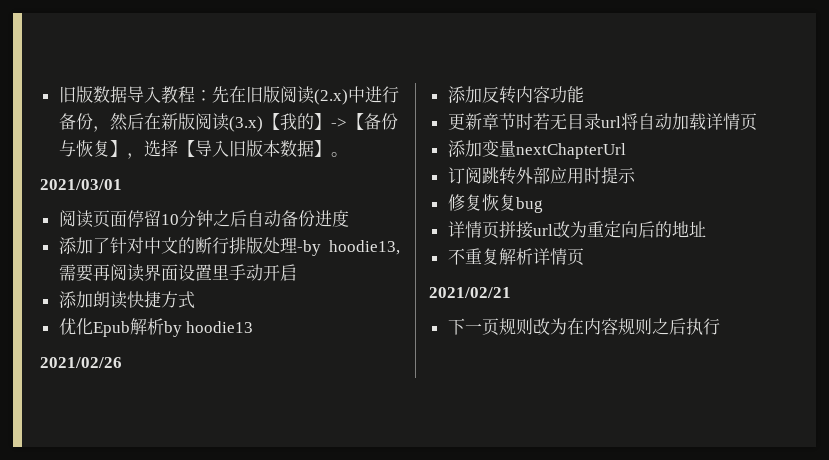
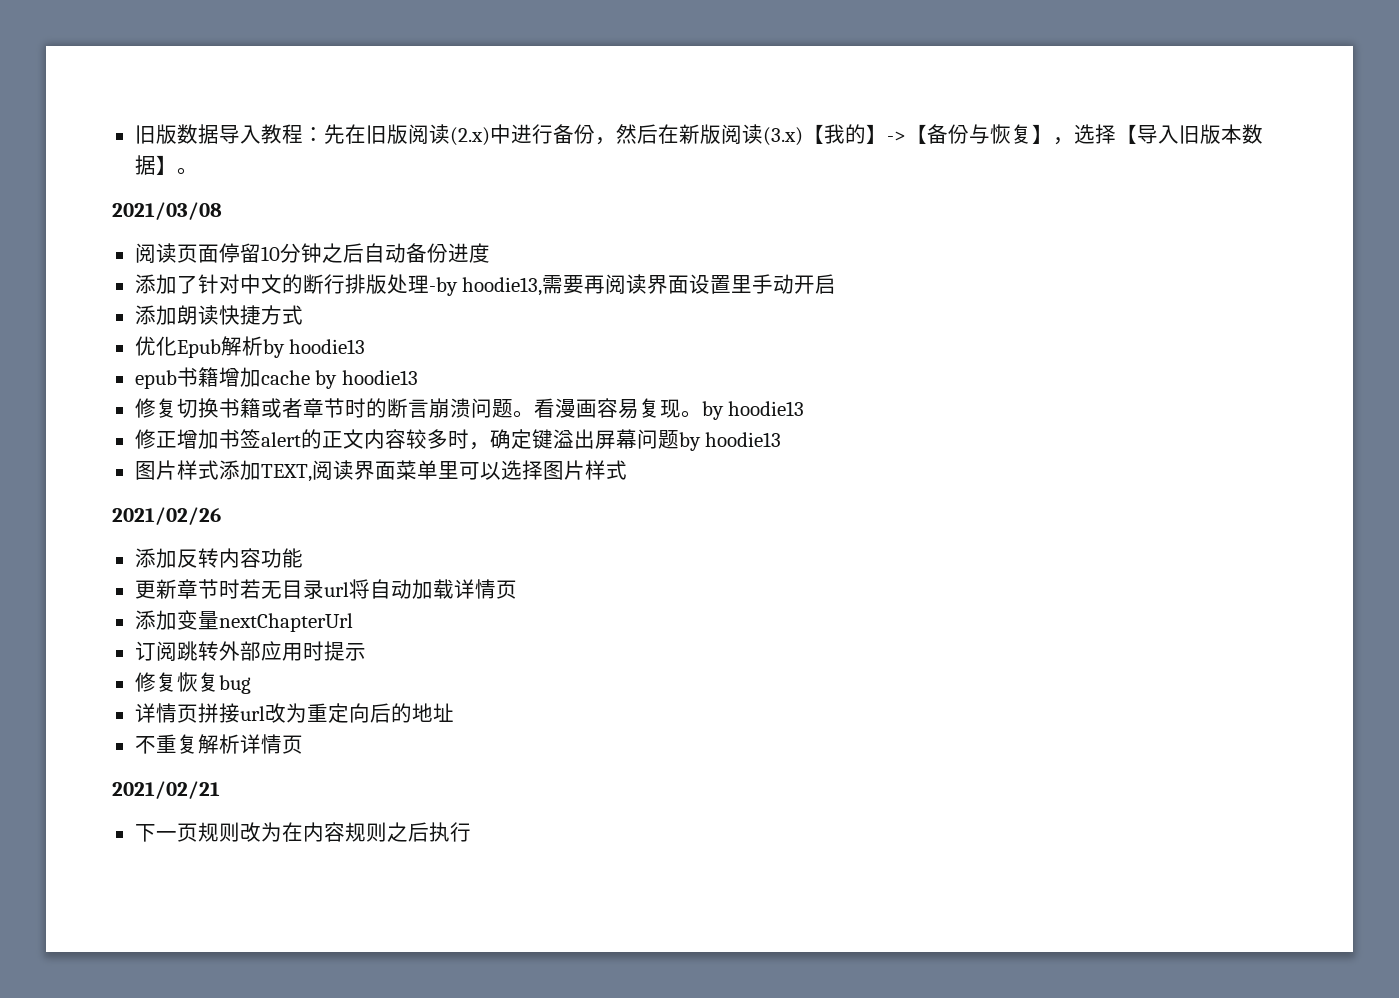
[40,179,122,190] 2021/03/01 -> [112,202,222,220] 2021/03/08
(254, 327) none -> [134,367,418,389] [134,398,805,420] [134,429,782,451] [134,460,627,482] // epub书籍增加cache by hoodie13 // 修复切换书籍或者章节时的断言崩溃问题。看漫画容易复现。by hoodie13 // 修正增加书签alert的正文内容较多时，确定键溢出屏幕问题by hoodie13 // 图片样式添加TEXT,阅读界面菜单里可以选择图片样式

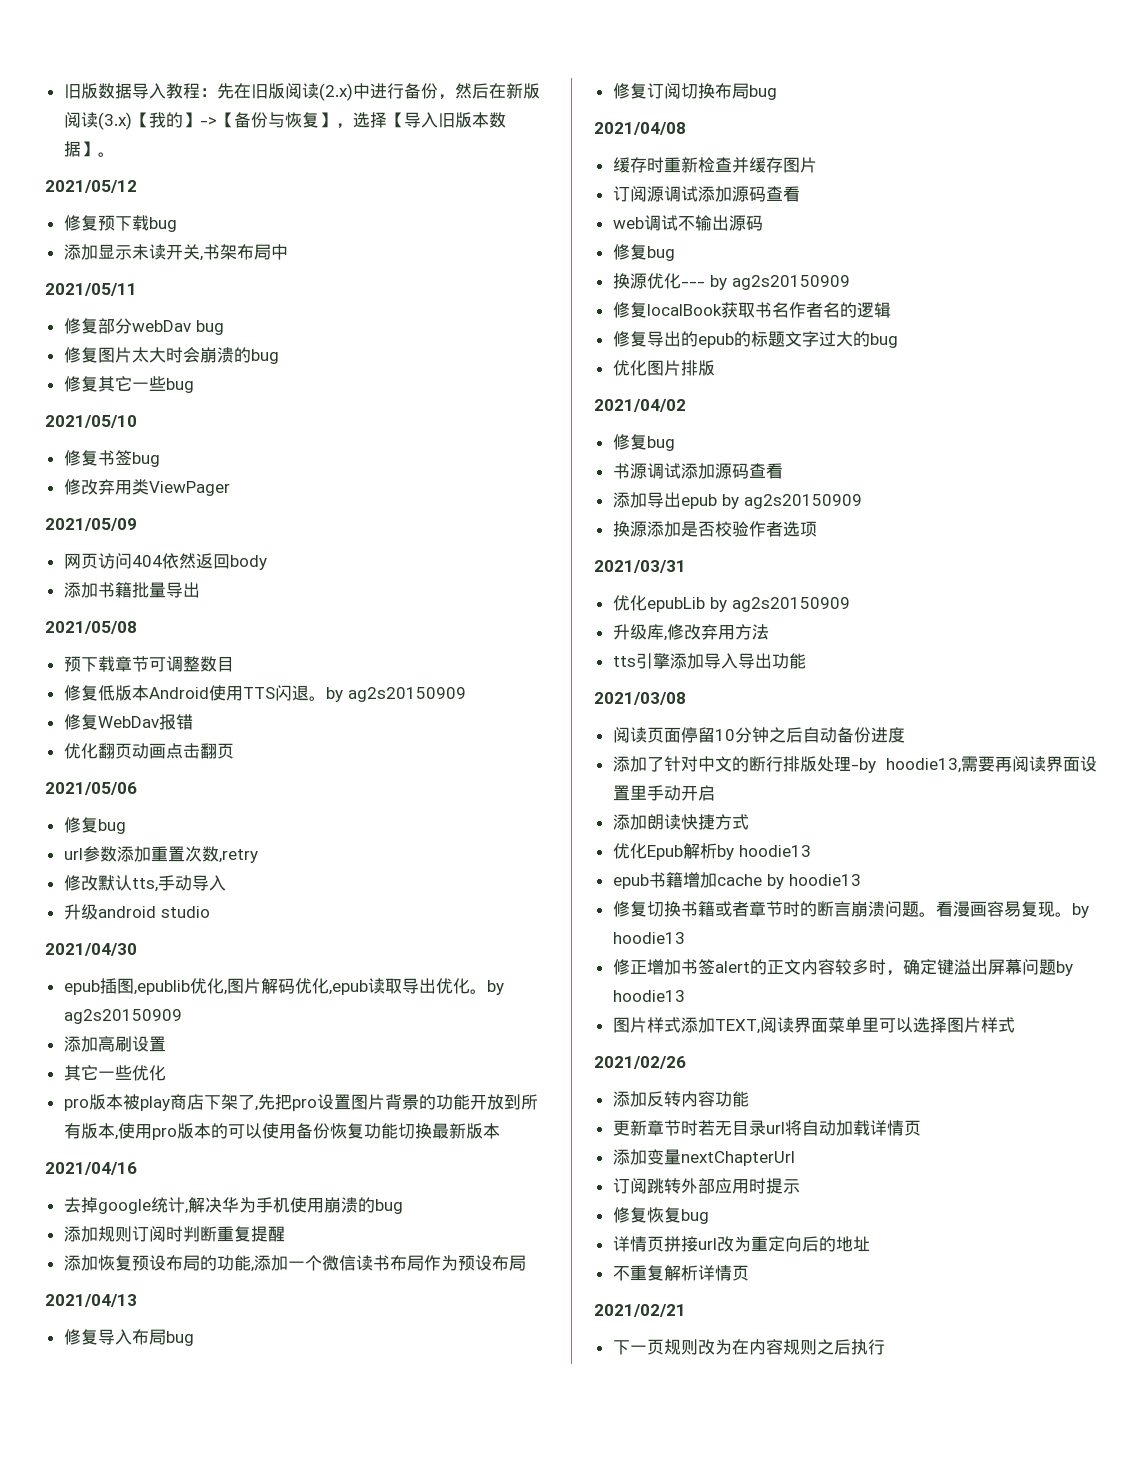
(198, 171) none -> [45,180,137,193] [63,215,177,232] [63,244,288,261] [45,283,137,296] [63,318,224,335] [63,347,279,364] [63,376,194,393] [45,415,137,428] [63,450,160,467] [63,479,230,496] [45,518,137,531] [63,553,267,570] [63,582,200,598] [45,621,137,634] [63,656,234,672] [63,685,466,702] [63,714,193,730] [63,743,234,759] [45,782,137,795] [63,817,126,834] [63,846,258,863] [63,875,226,892] [63,904,210,920] [45,943,137,956] [63,978,504,995] [63,1009,182,1024] [63,1036,166,1052] [63,1065,166,1081] [63,1094,538,1111] [63,1123,500,1140] [45,1162,137,1175] [63,1197,403,1214] [63,1226,285,1242] [63,1255,526,1272] [45,1294,137,1307] [63,1329,194,1346] [612,83,777,100] [594,122,686,135] [612,157,817,173] [612,186,800,202] [612,215,763,231] [612,244,675,261] [612,273,850,290] [612,302,891,318] [612,331,898,348] [612,360,715,376] [594,399,686,412] [612,434,675,451] [612,463,783,479] [612,492,862,509] [612,521,817,537] [594,560,686,573] [612,595,850,612] [612,624,769,641] [612,653,806,669] // 2021/05/12 // 修复预下载bug // 添加显示未读开关,书架布局中 // 2021/05/11 // 修复部分webDav bug // 修复图片太大时会崩溃的bug // 修复其它一些bug // 2021/05/10 // 修复书签bug // 修改弃用类ViewPager // 2021/05/09 // 网页访问404依然返回body // 添加书籍批量导出 // 2021/05/08 // 预下载章节可调整数目 // 修复低版本Android使用TTS闪退。by ag2s20150909 // 修复WebDav报错 // 优化翻页动画点击翻页 // 2021/05/06 // 修复bug // url参数添加重置次数,retry // 修改默认tts,手动导入 // 升级android studio // 2021/04/30 // epub插图,epublib优化,图片解码优化,epub读取导出优化。by ag2s20150909 // 添加高刷设置 // 其它一些优化 // pro版本被play商店下架了,先把pro设置图片背景的功能开放到所有版本,使用pro版本的可以使用备份恢复功能切换最新版本 // 2021/04/16 // 去掉google统计,解决华为手机使用崩溃的bug // 添加规则订阅时判断重复提醒 // 添加恢复预设布局的功能,添加一个微信读书布局作为预设布局 // 2021/04/13 // 修复导入布局bug // 修复订阅切换布局bug // 2021/04/08 // 缓存时重新检查并缓存图片 // 订阅源调试添加源码查看 // web调试不输出源码 // 修复bug // 换源优化--- by ag2s20150909 // 修复localBook获取书名作者名的逻辑 // 修复导出的epub的标题文字过大的bug // 优化图片排版 // 2021/04/02 // 修复bug // 书源调试添加源码查看 // 添加导出epub by ag2s20150909 // 换源添加是否校验作者选项 // 2021/03/31 // 优化epubLib by ag2s20150909 // 升级库,修改弃用方法 // tts引擎添加导入导出功能

